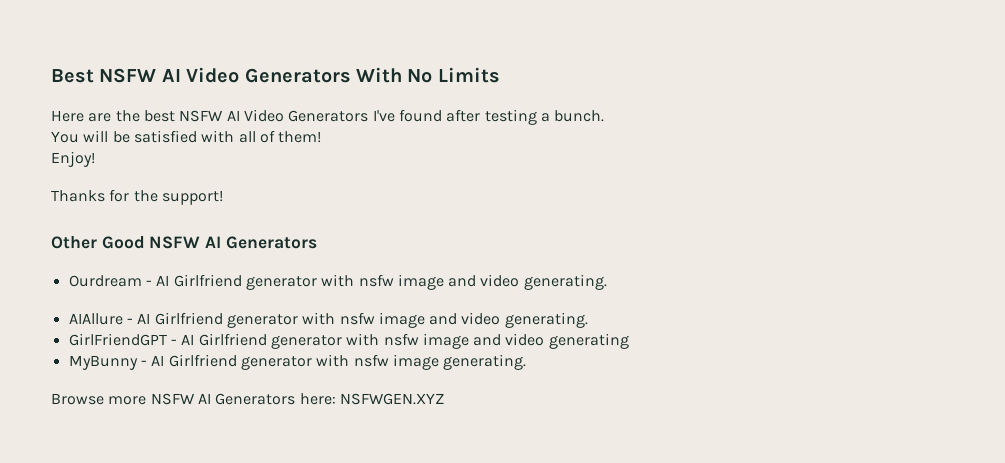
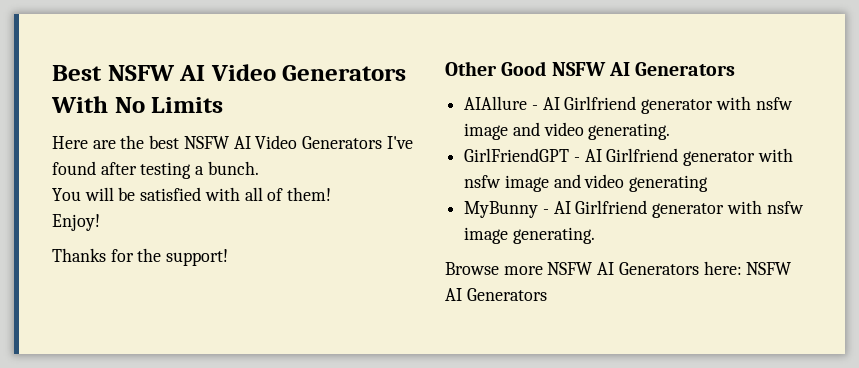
[68,274,607,290] // Ourdream - AI Girlfriend generator with nsfw image and video generating. -> (736, 69) none
[339,393,444,405] NSFWGEN.XYZ -> [746,262,792,275] [445,288,547,301] NSFW AI Generators

